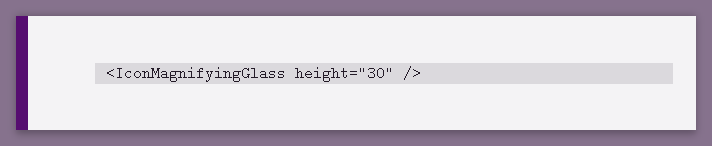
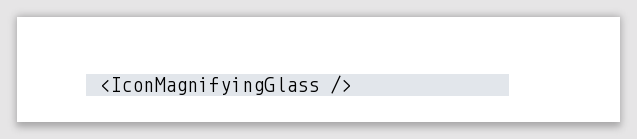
[294,66,394,82] height="30" -> (319, 86) none

